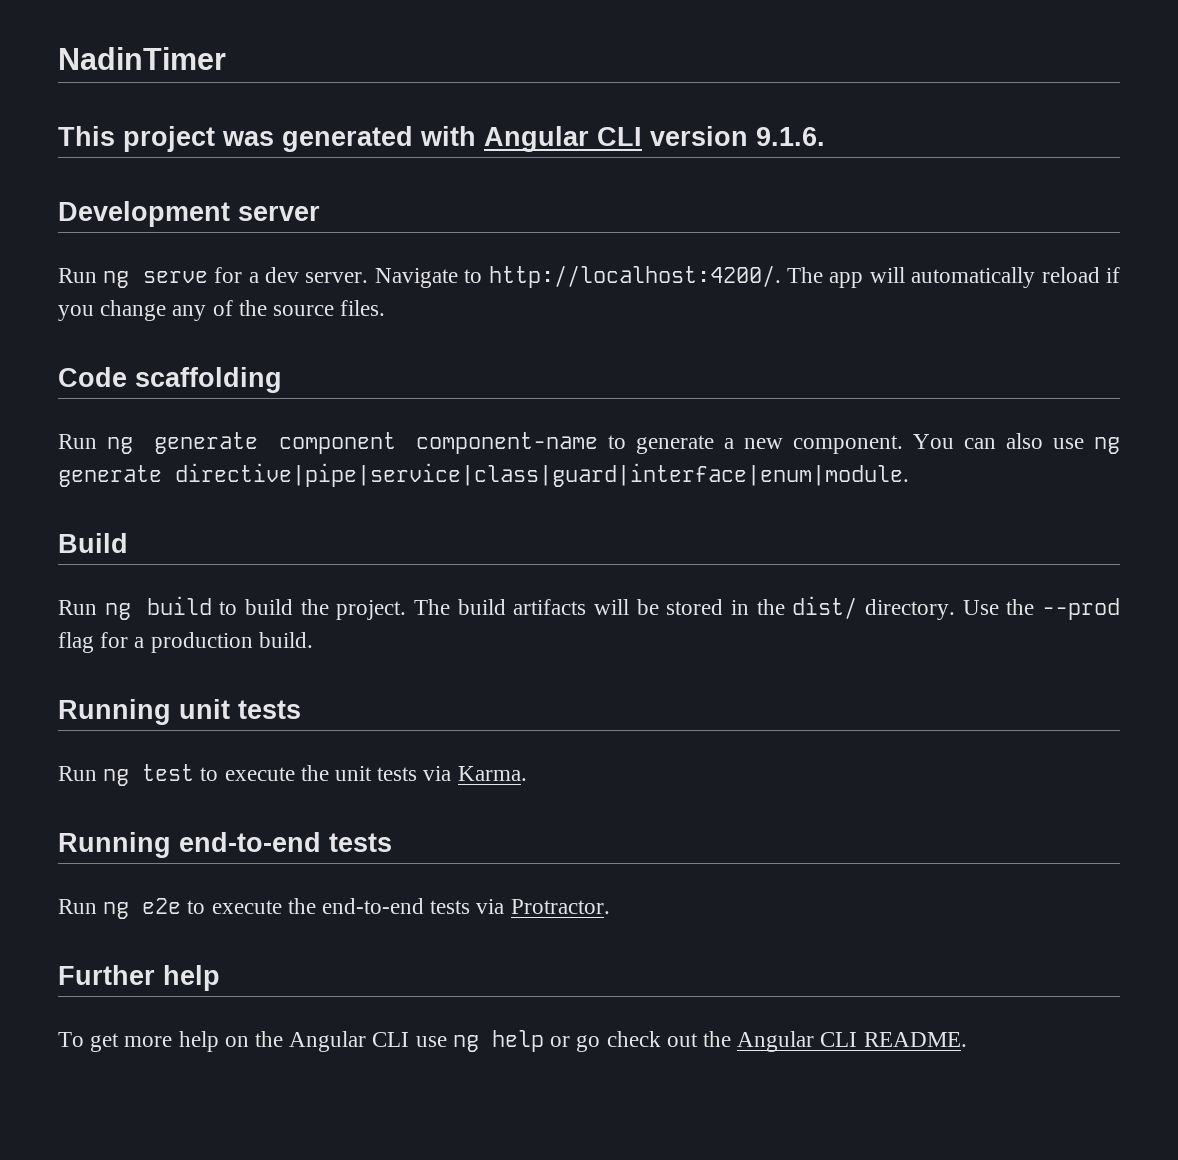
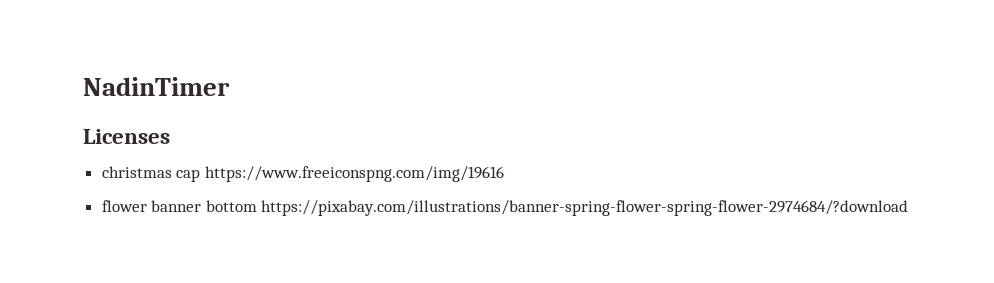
[58,126,825,152] [58,201,320,227] [58,265,1121,288] [58,300,386,321] [58,367,282,393] [58,432,1120,454] [58,463,909,487] [58,533,128,553] [58,596,1121,620] [58,632,313,653] [58,699,301,725] [58,764,527,786] [58,832,392,858] [58,898,610,919] [58,965,220,991] [58,1030,967,1052] This project was generated with Angular CLI version 9.1.6. // Development server // Run ng serve for a dev server. Navigate to http://localhost:4200/. The app will automatically reload if you change any of the source files. // Code scaffolding // Run ng generate component component-name to generate a new component. You can also use ng generate directive|pipe|service|class|guard|interface|enum|module. // Build // Run ng build to build the project. The build artifacts will be stored in the dist/ directory. Use the --prod flag for a production build. // Running unit tests // Run ng test to execute the unit tests via Karma. // Running end-to-end tests // Run ng e2e to execute the end-to-end tests via Protractor. // Further help // To get more help on the Angular CLI use ng help or go check out the Angular CLI README. -> [83,129,170,144] [101,166,504,182] [101,200,909,216] Licenses // christmas cap https://www.freeiconspng.com/img/19616 // flower banner bottom https://pixabay.com/illustrations/banner-spring-flower-spring-flower-2974684/?download

